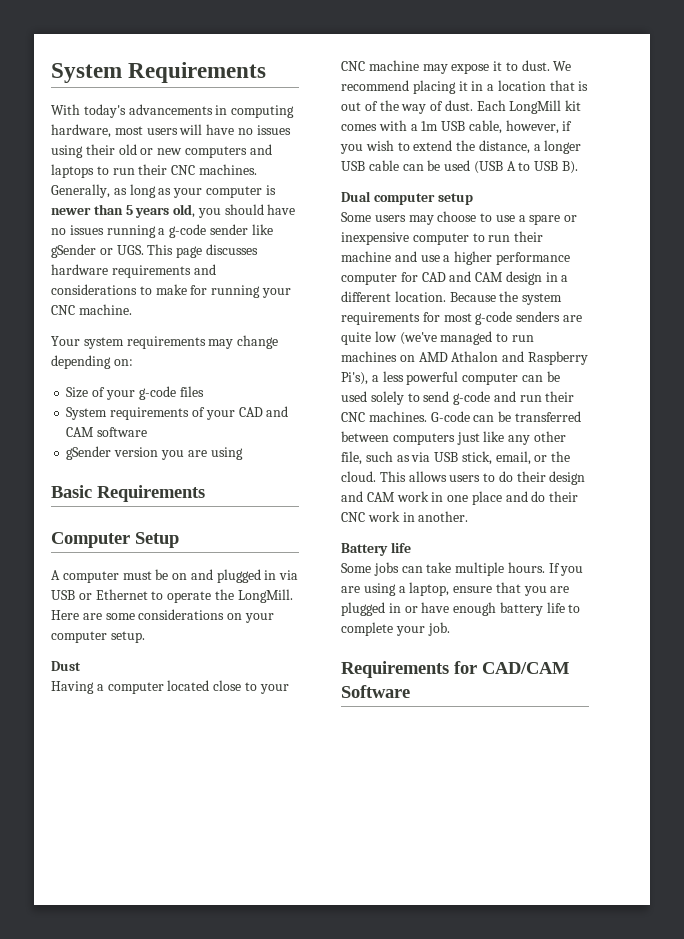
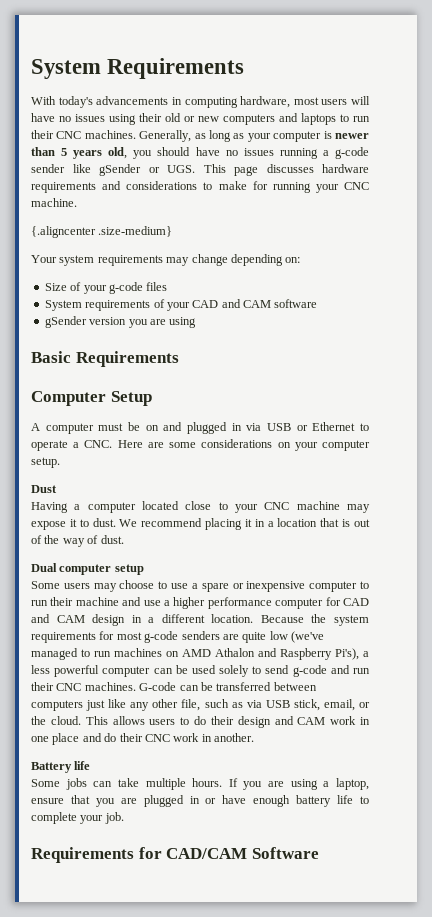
(132, 309) none -> [31,226,173,238] // {.aligncenter .size-medium}
[214,589,293,603] the LongMill. -> [73,440,113,448] a CNC.
[476,100,582,114] [341,120,573,134] [340,140,582,154] [341,160,579,174] Each LongMill kit comes with a 1m USB cable, however, if you wish to extend the distance, a longer USB cable can be used (USB A to USB B). -> (124, 539) none

